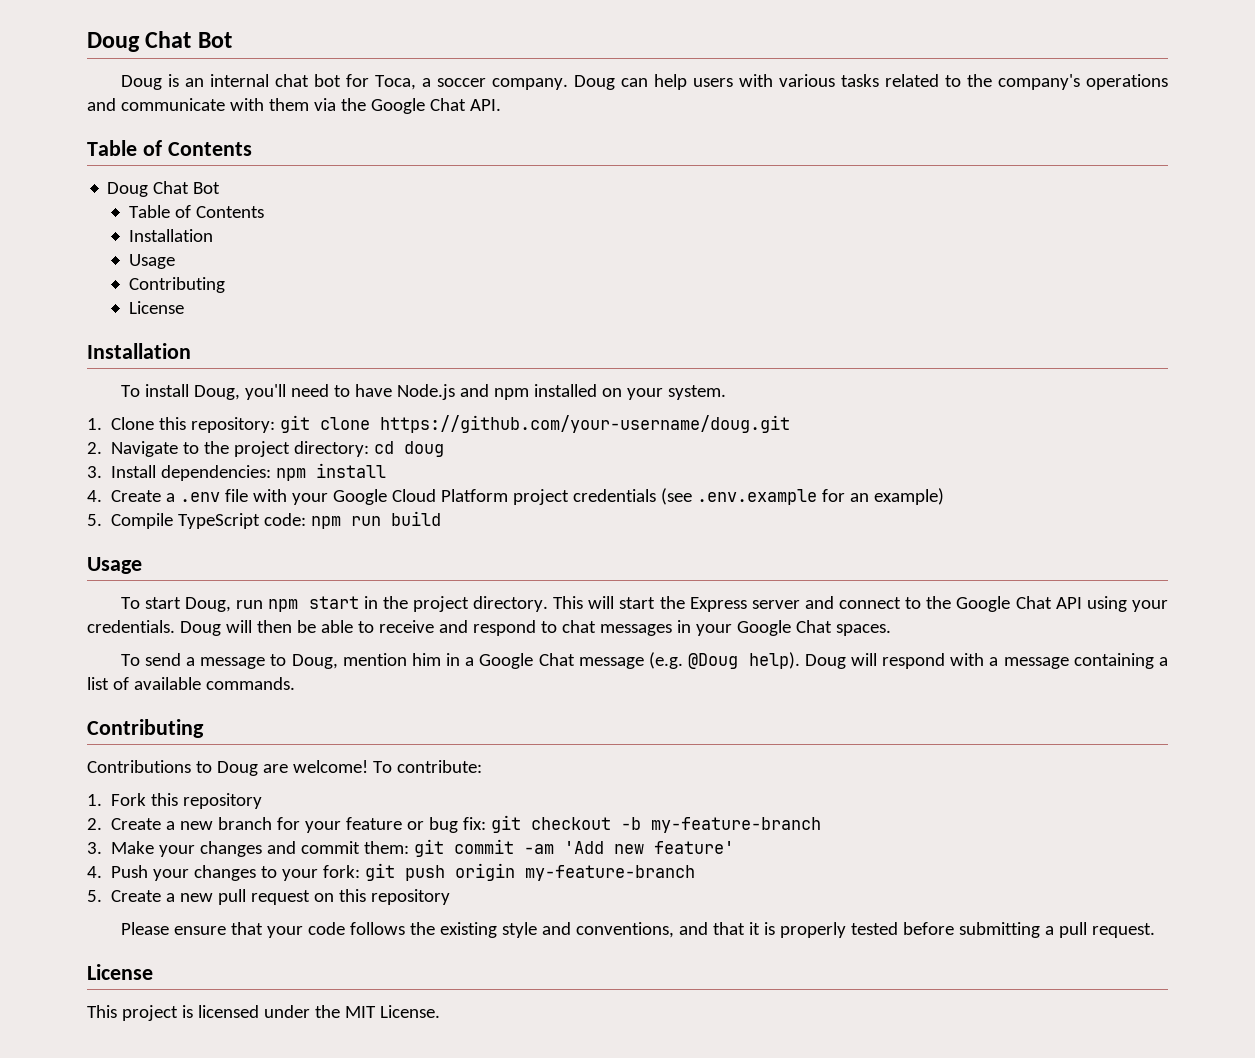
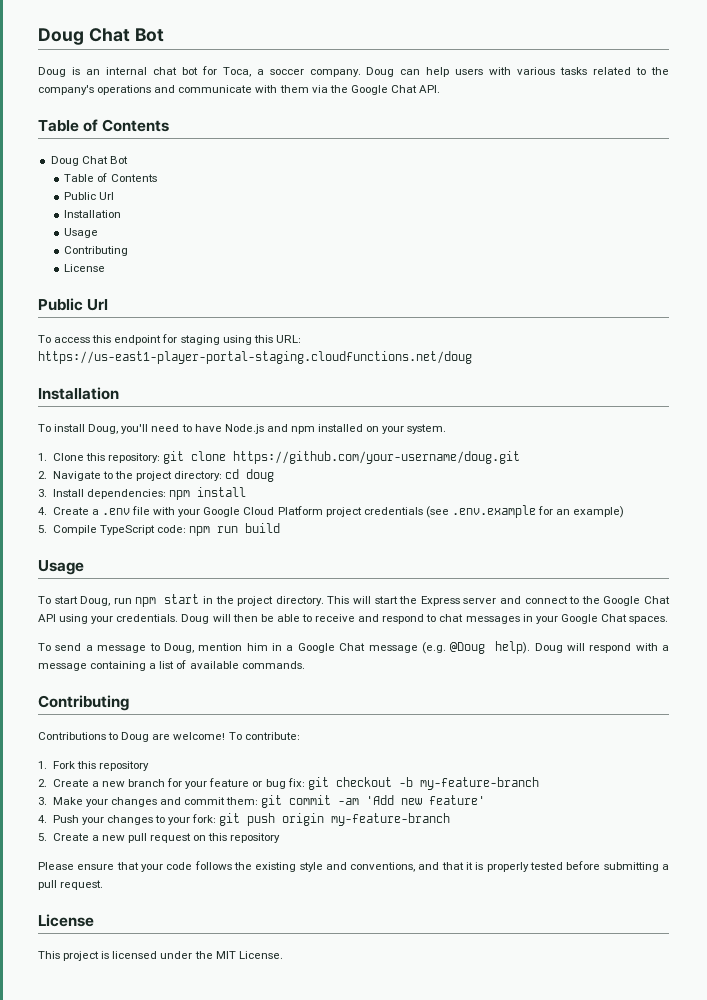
(264, 212) none -> [64,192,115,200] // Public Url
(184, 307) none -> [38,298,109,311] [38,334,301,345] [38,351,472,364] // Public Url // To access this endpoint for staging using this URL: https://us-east1-player-portal-staging.cloudfunctions.net/doug

